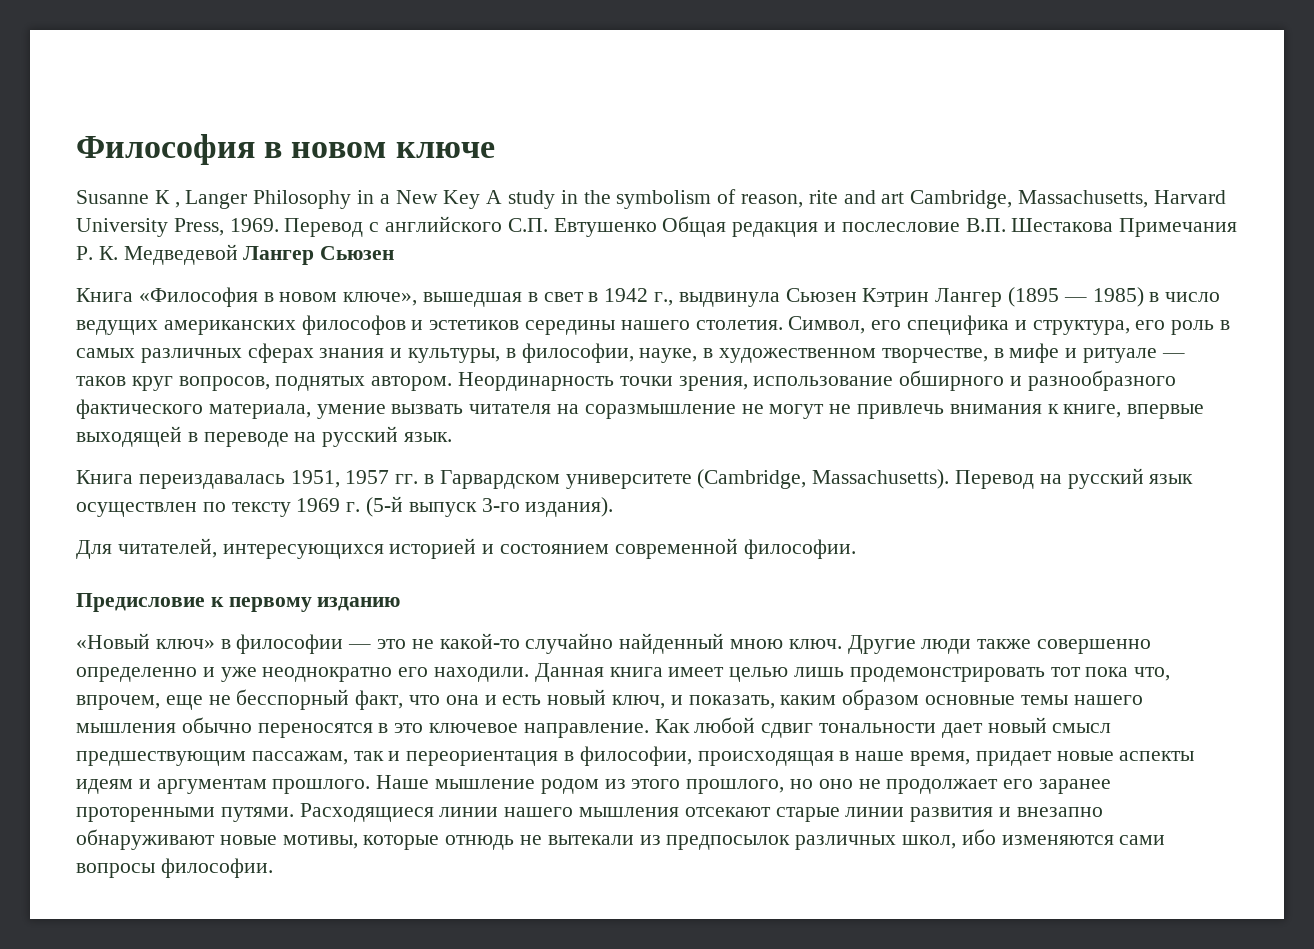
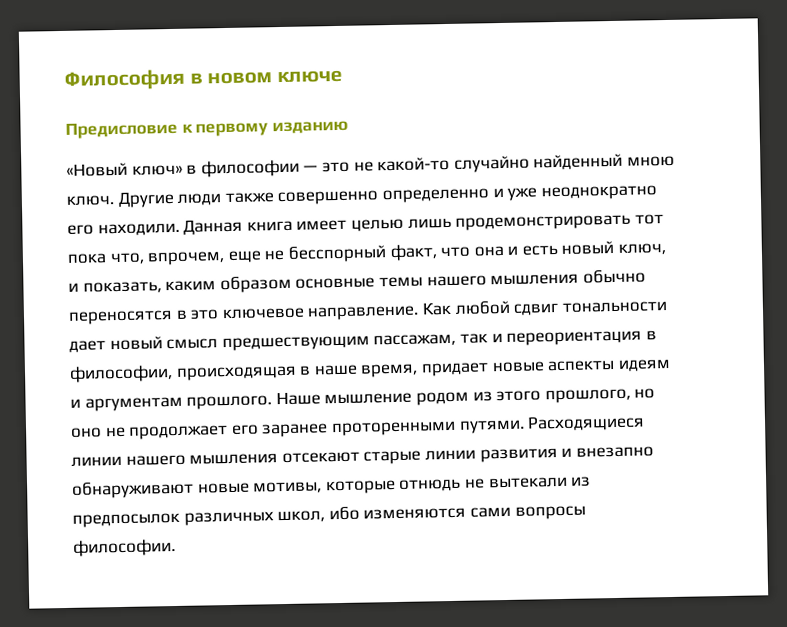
[76,189,1226,209] [76,216,1238,237] [76,244,395,265] [76,287,1221,307] [76,315,1231,335] [76,343,1185,363] [76,370,1176,391] [76,399,1205,419] [76,426,453,447] [76,468,1194,489] [76,496,614,517] [76,538,856,559] // Susanne К , Langer Philosophy in а New Key А study in the symbolism of reason, rite and art Cambridge, Massachusetts, Harvard University Press, 1969. Перевод с английского С.П. Евтушенко Общая редакция и послесловие В.П. Шестакова Примечания P. К. Медведевой Лангер Сьюзен // Книга «Философия в новом ключе», вышедшая в свет в 1942 г., выдвинула Сьюзен Кэтрин Лангер (1895 — 1985) в число ведущих американских философов и эстетиков середины нашего столетия. Символ, его специфика и структура, его роль в самых различных сферах знания и культуры, в философии, науке, в художественном творчестве, в мифе и ритуале — таков круг вопросов, поднятых автором. Неординарность точки зрения, использование обширного и разнообразного фактического материала, умение вызвать читателя на соразмышление не могут не привлечь внимания к книге, впервые выходящей в переводе на русский язык. // Книга переиздавалась 1951, 1957 гг. в Гарвардском университете (Cambridge, Massachusetts). Перевод на русский язык осуществлен по тексту 1969 г. (5-й выпуск 3-го издания). // Для читателей, интересующихся историей и состоянием современной философии. -> (342, 76) none

